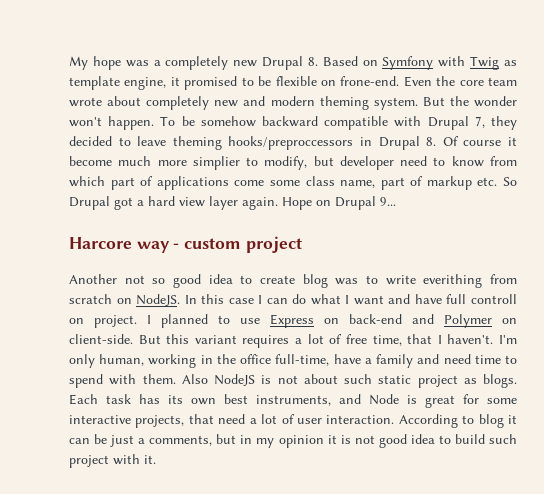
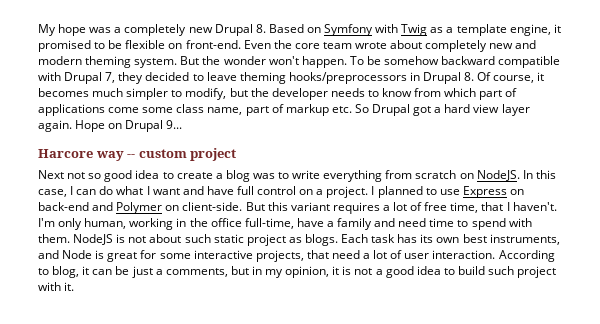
(517, 63) none -> [446,27,454,33] a
[340,76,400,86] frone-end. -> [185,40,241,49] front-end.
[228,136,354,150] hooks/preproccessors -> [288,72,407,84] hooks/preprocessors
[463,137,518,146] [69,156,428,170] course it become much more simplier to modify, but developer need -> [493,72,545,83] [38,88,365,100] course, it becomes much simpler to modify, but the developer needs
[173,243,180,249] - -> [127,154,136,158] --
[69,274,117,284] Another -> [38,170,64,179] Next
(295, 279) none -> [215,173,223,179] a
[423,274,483,288] everithing -> [323,170,383,182] everything
[228,298,254,304] case -> [38,189,67,197] case,
[471,294,518,304] [69,318,84,324] controll on -> [257,186,324,195] control on a
[181,374,208,384] Also -> (70, 238) none
[478,414,504,428] blog -> [52,266,80,278] blog,
[278,435,324,448] opinion -> [285,266,330,278] opinion,
(375, 439) none -> [375,269,383,275] a

